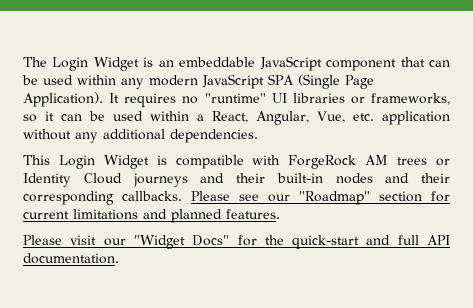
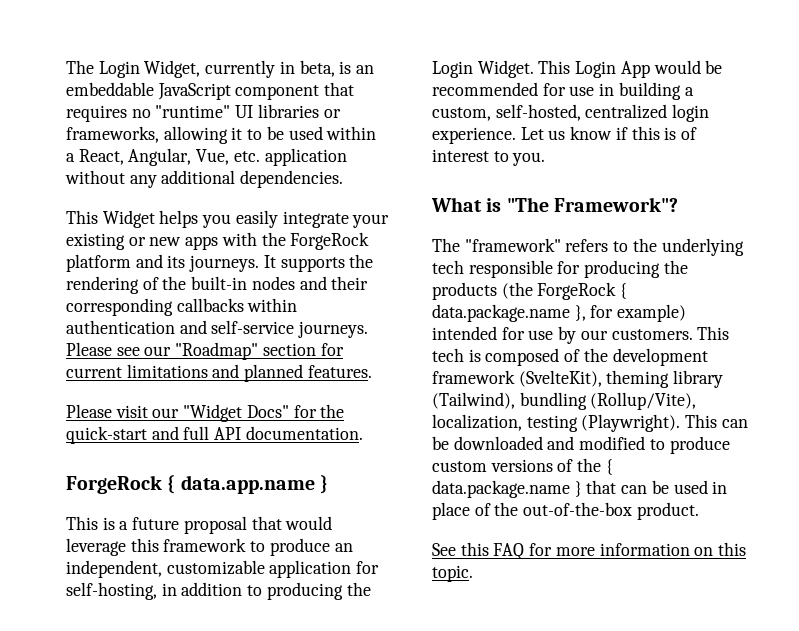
[93,57,139,71] Widget -> [144,60,335,78] Widget, currently in beta,
[429,60,451,67] [22,74,374,89] [23,92,120,107] can be used within any modern JavaScript SPA (Single Page Application). It -> (355, 89) none
[23,111,82,122] so it can -> [163,126,263,144] allowing it to
[58,155,451,169] [23,173,265,187] Login Widget is compatible with ForgeRock AM trees or Identity Cloud journeys and their -> [102,210,390,228] [66,232,370,250] [66,254,374,272] [66,276,187,294] Widget helps you easily integrate your existing or new apps with the ForgeRock platform and its journeys. It supports the rendering of the
[122,191,182,201] callbacks. -> [176,298,298,312] [66,320,369,338] callbacks within authentication and self-service journeys.
(119, 258) none -> [66,475,328,494] [66,516,333,534] [66,538,353,556] [66,560,380,578] [66,582,371,600] [432,60,723,78] [432,82,694,100] [432,104,710,122] [432,126,698,144] [432,149,546,166] [431,197,678,212] [432,238,744,256] [432,260,688,278] [432,282,628,300] [432,304,687,322] [432,326,730,344] [432,348,708,366] [432,370,724,388] [432,392,697,410] [432,414,748,432] [432,436,730,454] [432,458,613,475] [432,480,728,498] [432,502,699,520] [432,542,747,560] [432,565,473,582] // ForgeRock { data.app.name } // This is a future proposal that would leverage this framework to produce an independent, customizable application for self-hosting, in addition to producing the Login Widget. This Login App would be recommended for use in building a custom, self-hosted, centralized login experience. Let us know if this is of interest to you. // What is "The Framework"? // The "framework" refers to the underlying tech responsible for producing the products (the ForgeRock { data.package.name }, for example) intended for use by our customers. This tech is composed of the development framework (SvelteKit), theming library (Tailwind), bundling (Rollup/Vite), localization, testing (Playwright). This can be downloaded and modified to produce custom versions of the { data.package.name } that can be used in place of the out-of-the-box product. // See this FAQ for more information on this topic.

